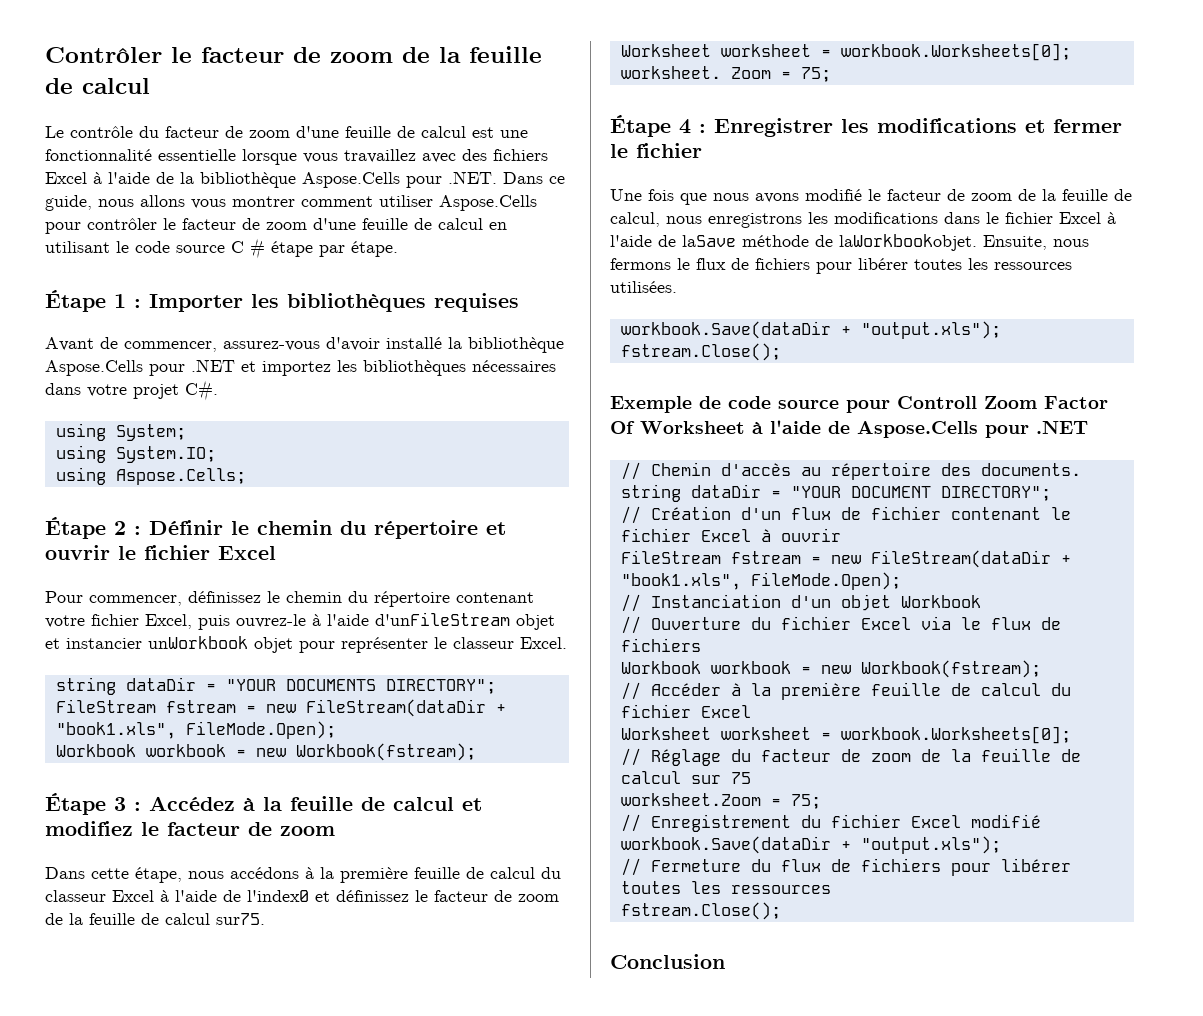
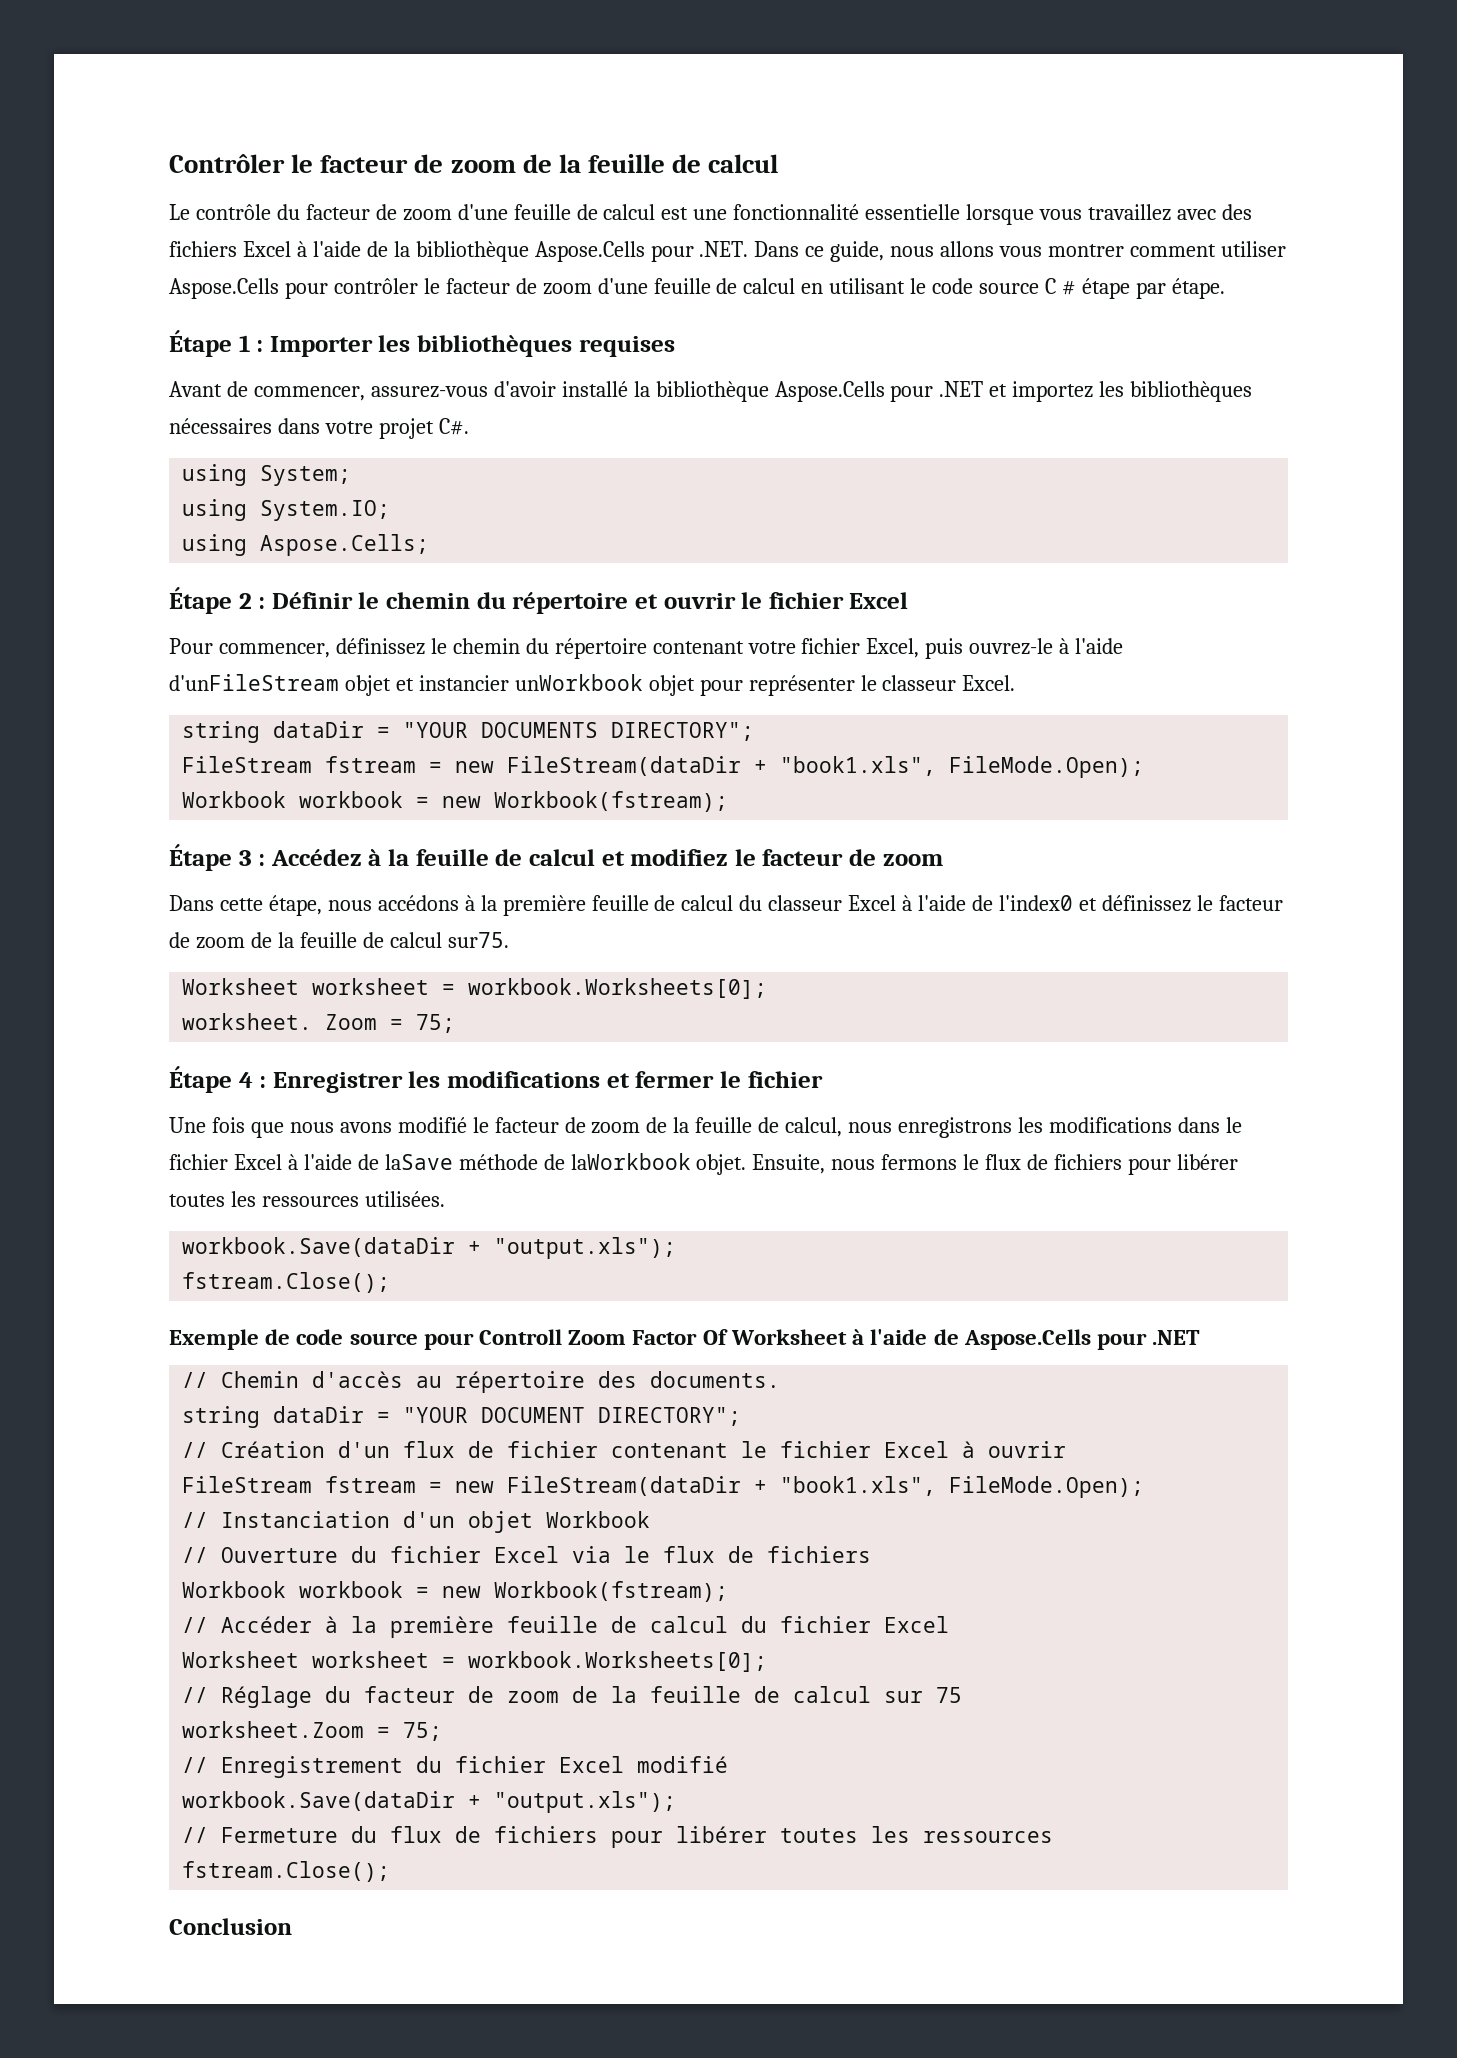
[839,234,977,251] laWorkbookobjet. -> [570,1153,747,1175] laWorkbook objet.

